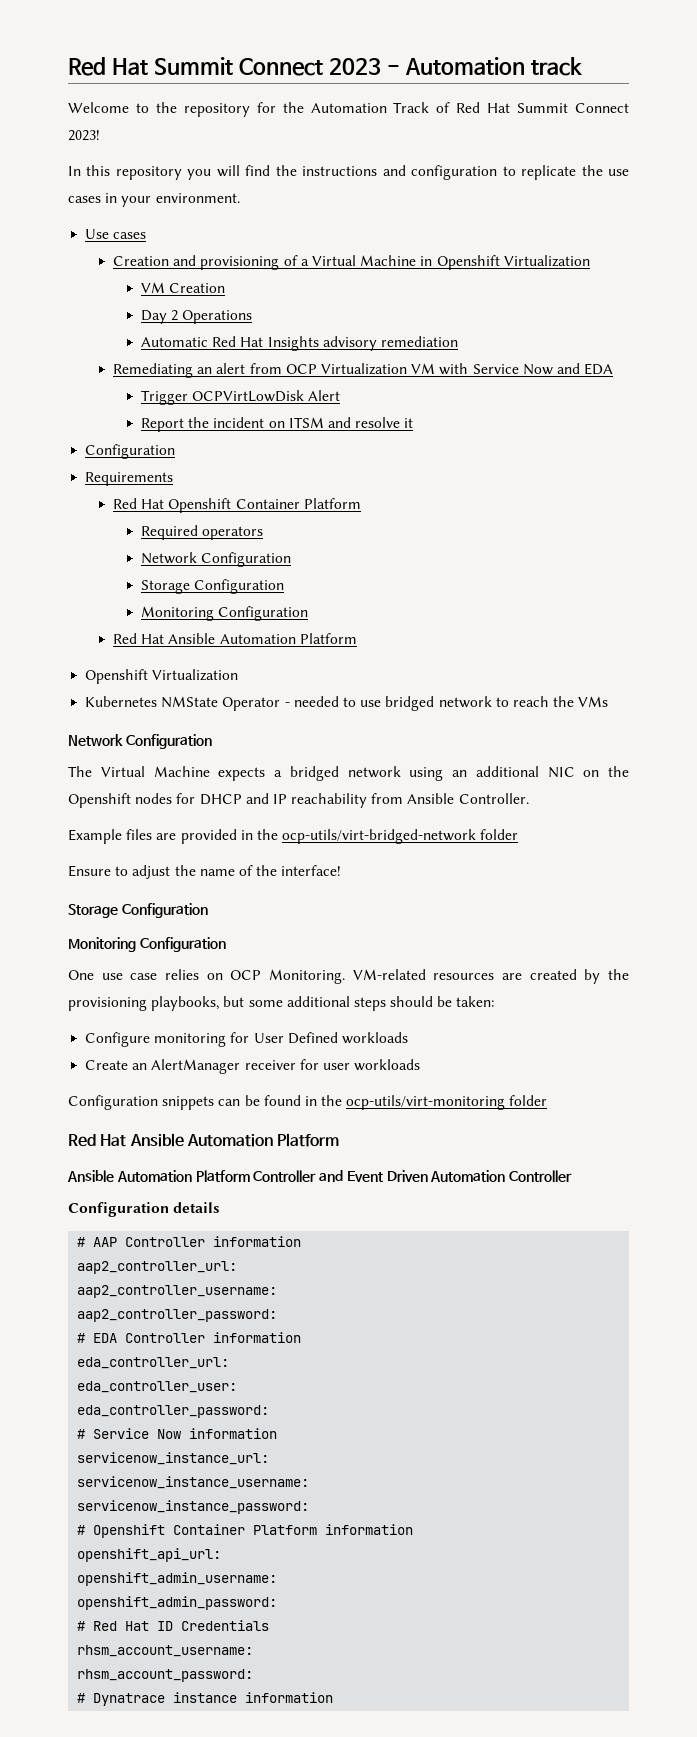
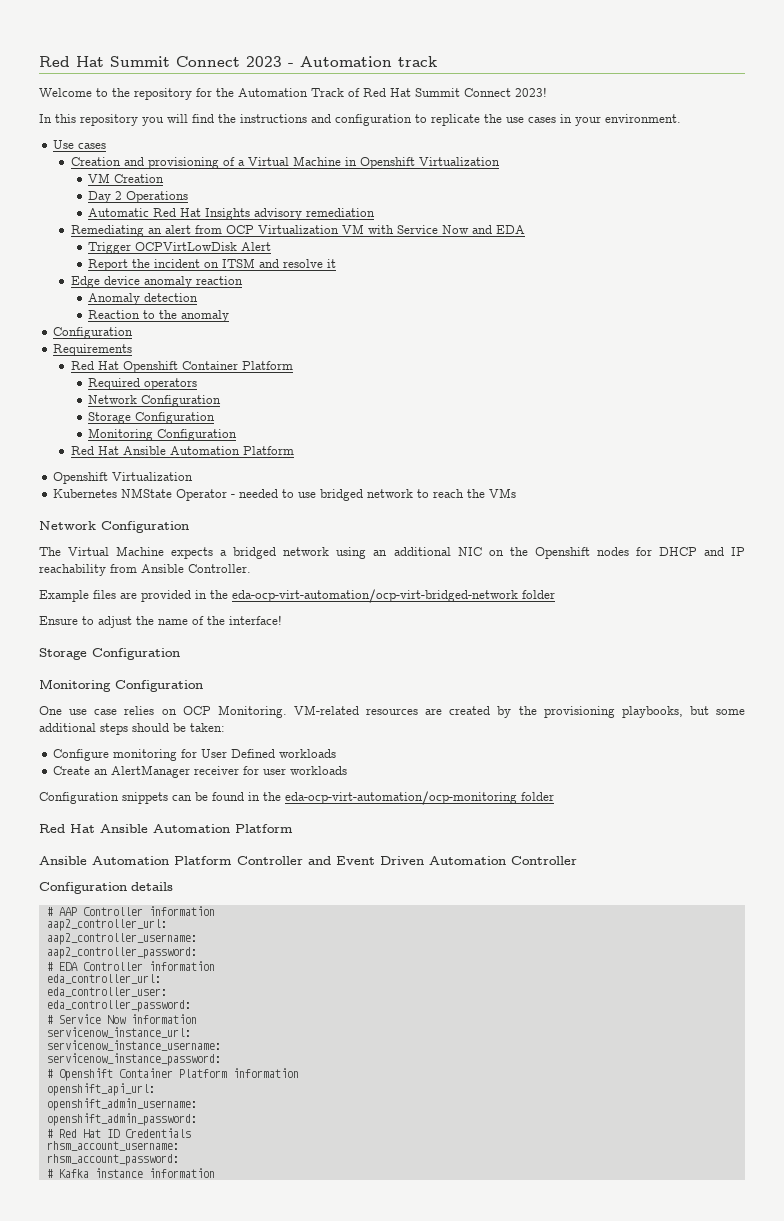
(414, 423) none -> [70,276,243,288] [88,293,199,305] [88,310,230,322] // Edge device anomaly reaction // Anomaly detection // Reaction to the anomaly
[282,829,477,844] ocp-utils/virt-bridged-network -> [232,589,518,603] eda-ocp-virt-automation/ocp-virt-bridged-network
[346,1095,506,1110] ocp-utils/virt-monitoring -> [285,791,517,805] eda-ocp-virt-automation/ocp-monitoring
[93,1693,166,1706] Dynatrace -> [58,1169,89,1178] Kafka

